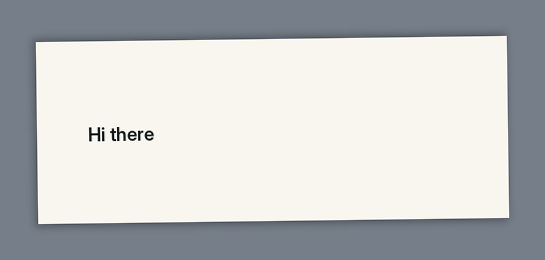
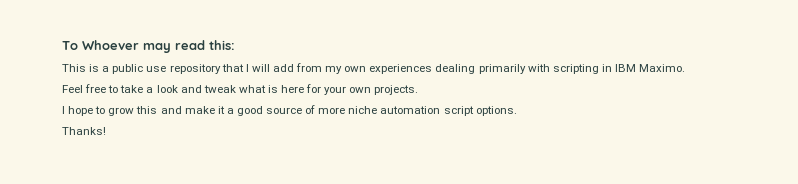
[87,126,155,142] Hi there -> [62,40,235,53] [62,63,686,74] [62,84,419,95] [62,105,517,116] [62,127,106,135] To Whoever may read this: // This is a public use repository that I will add from my own experiences dealing primarily with scripting in IBM Maximo. // Feel free to take a look and tweak what is here for your own projects. // I hope to grow this and make it a good source of more niche automation script options. // Thanks!

